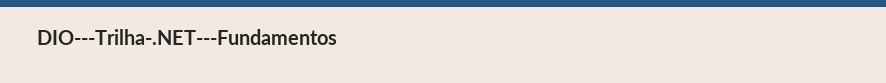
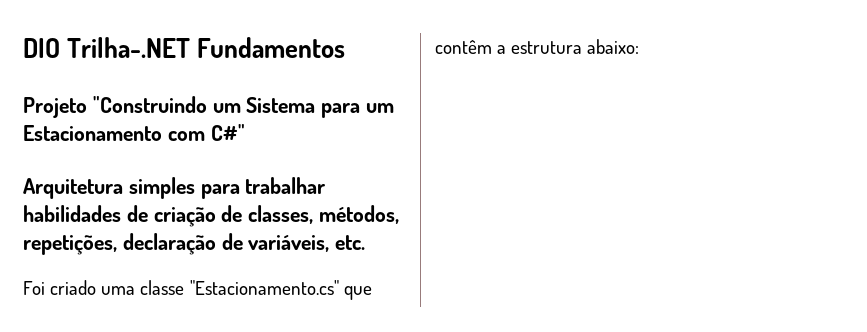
[37,29,337,45] DIO---Trilha-.NET---Fundamentos -> [23,37,346,58] [23,96,395,118] [23,124,245,141] [23,177,326,199] [23,205,400,227] [23,233,366,255] [23,280,372,300] [435,39,640,54] DIO Trilha-.NET Fundamentos // Projeto "Construindo um Sistema para um Estacionamento com C#" // Arquitetura simples para trabalhar habilidades de criação de classes, métodos, repetições, declaração de variáveis, etc. // Foi criado uma classe "Estacionamento.cs" que contêm a estrutura abaixo:

